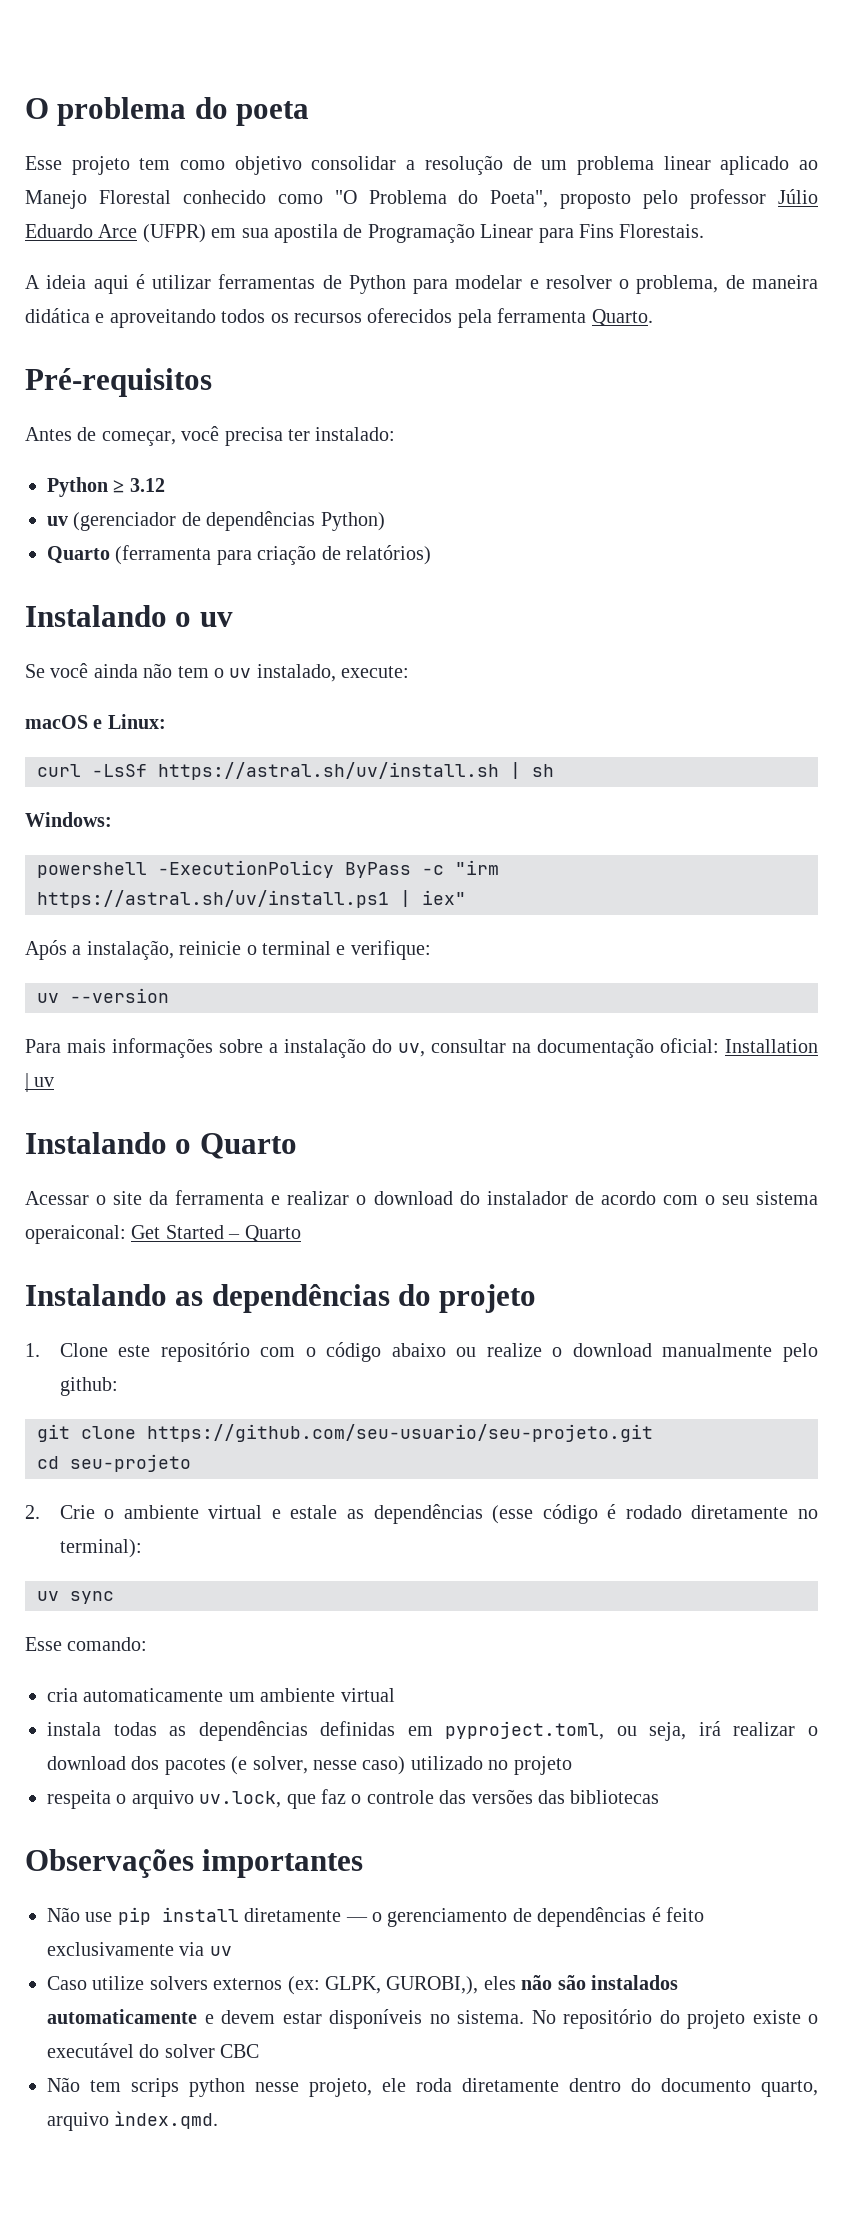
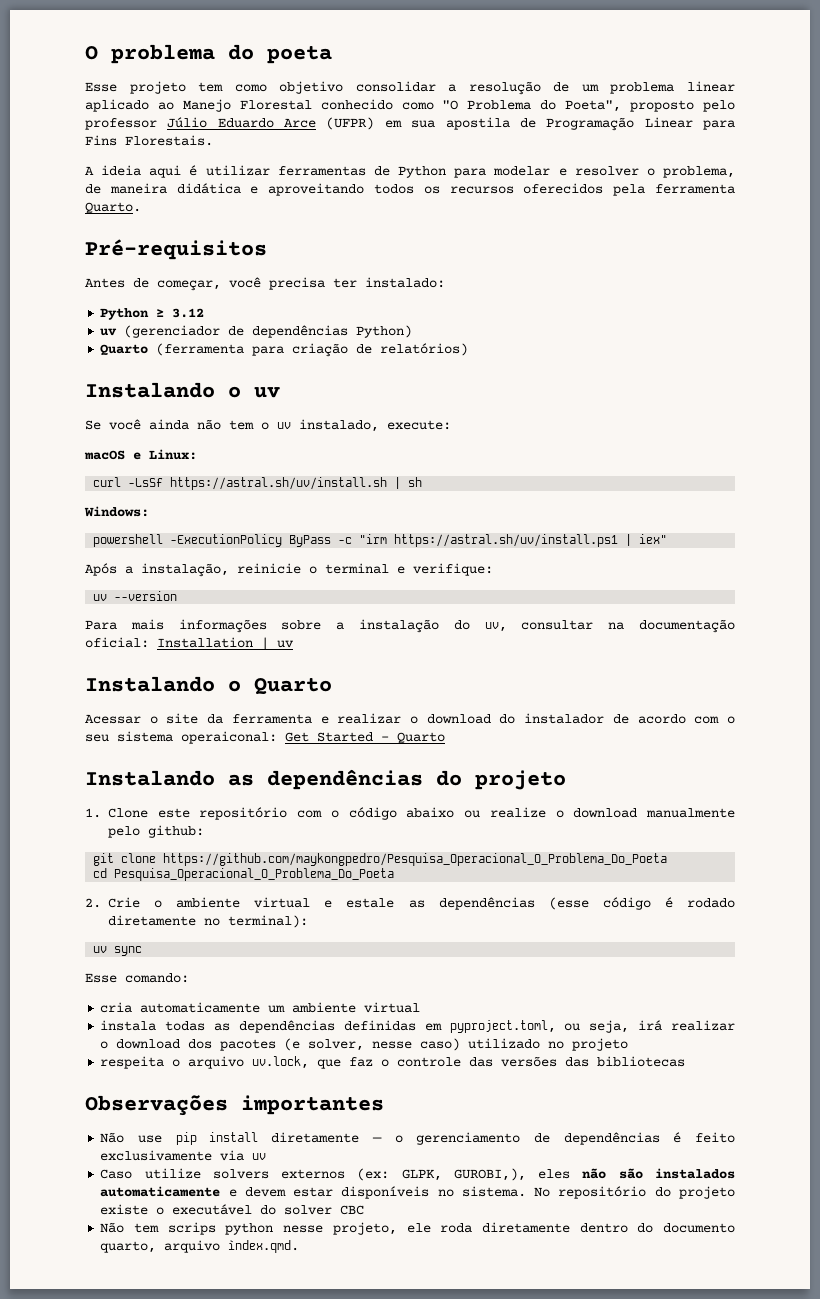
[147,1424,653,1442] https://github.com/seu-usuario/seu-projeto.git -> [163,853,668,866] https://github.com/maykongpedro/Pesquisa_Operacional_O_Problema_Do_Poeta
[70,1454,191,1472] seu-projeto -> [114,868,395,881] Pesquisa_Operacional_O_Problema_Do_Poeta

